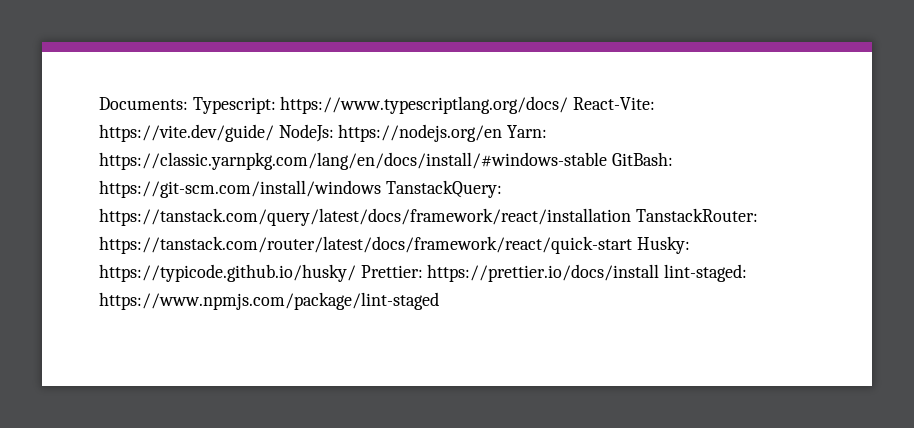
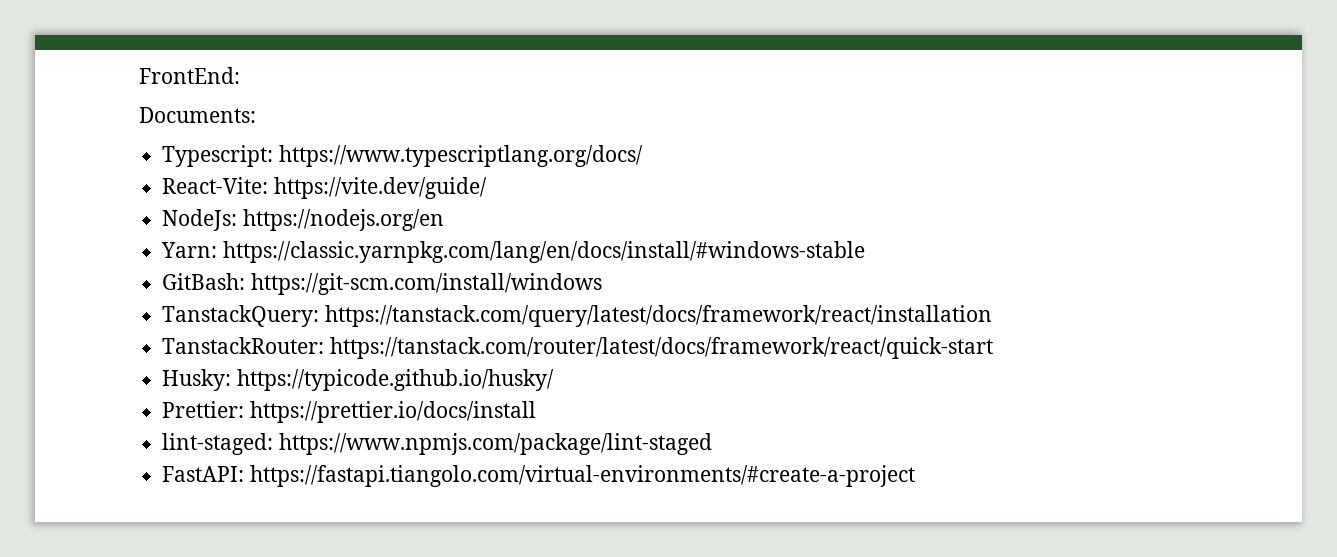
(99, 103) none -> [139,67,240,84] FrontEnd: //
(188, 103) none -> (256, 115) //
(569, 105) none -> (643, 156) //
(274, 133) none -> (487, 188) //
(503, 133) none -> (444, 220) //
(607, 161) none -> (865, 252) //
(381, 189) none -> (602, 284) //
(631, 217) none -> (992, 316) //
(632, 245) none -> (993, 348) //
(356, 273) none -> (554, 380) //
(660, 273) none -> (536, 412) //
(439, 301) none -> [162,465,915,487] // FastAPI: https://fastapi.tiangolo.com/virtual-environments/#create-a-project

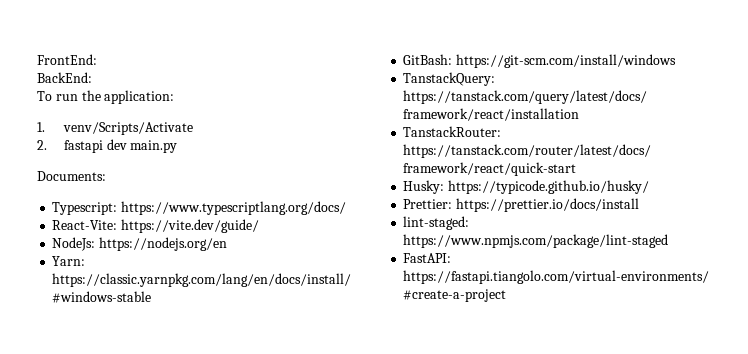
(240, 75) none -> [37,72,92,83] [37,90,175,104] [37,122,193,135] [37,139,178,153] // BackEnd: // To run the application: // 1. venv/Scripts/Activate // 2. fastapi dev main.py

